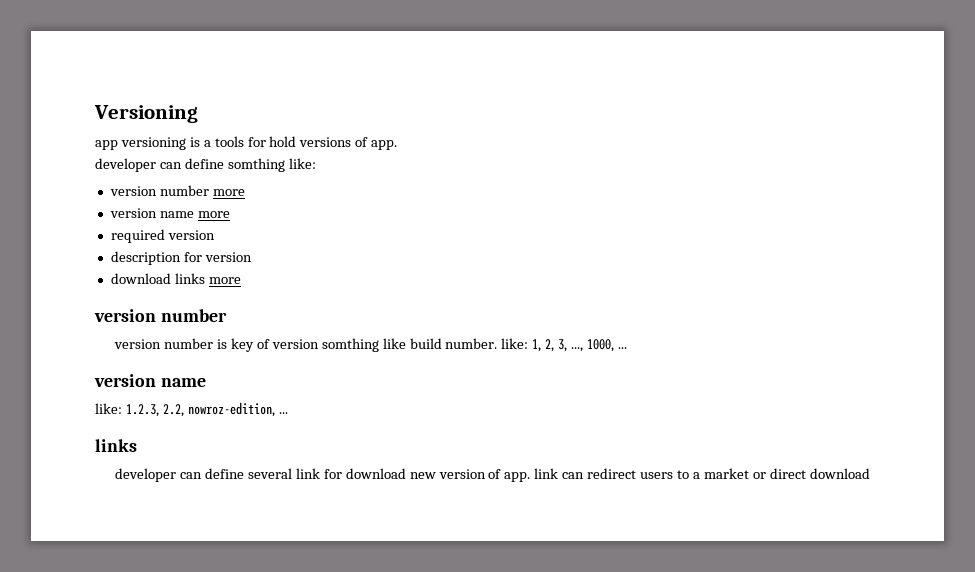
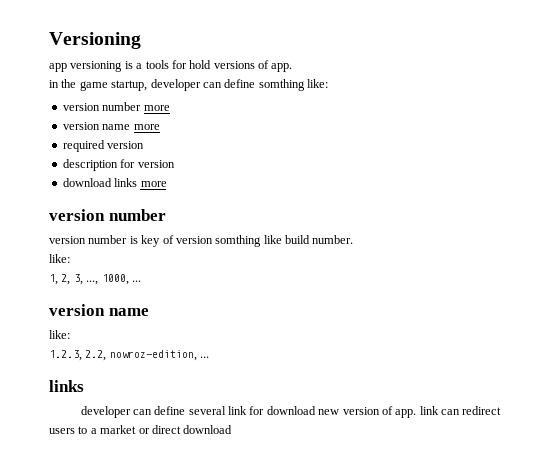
(398, 145) none -> [49,79,148,91] in the game startup,
[501,338,529,349] like: -> [49,254,70,263] // like: //
(122, 408) none -> (70, 334) //

